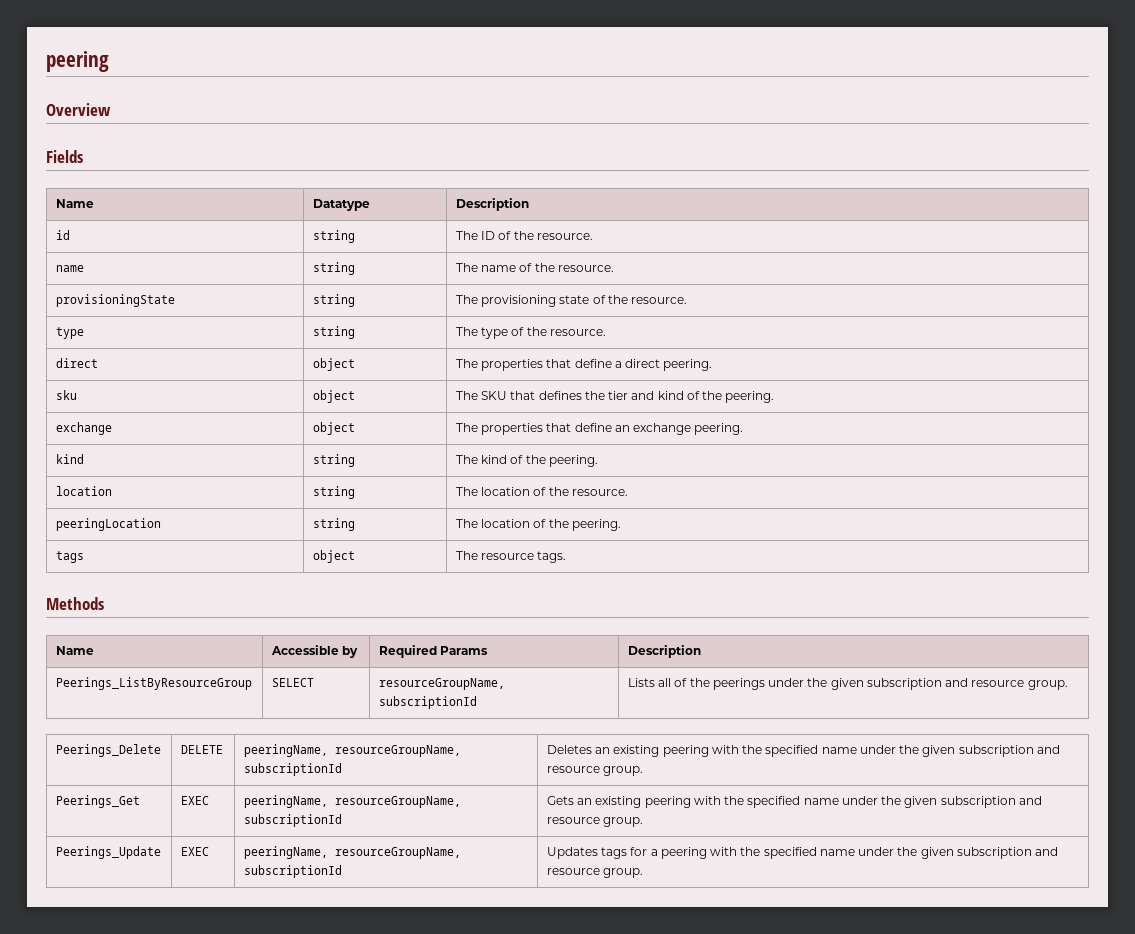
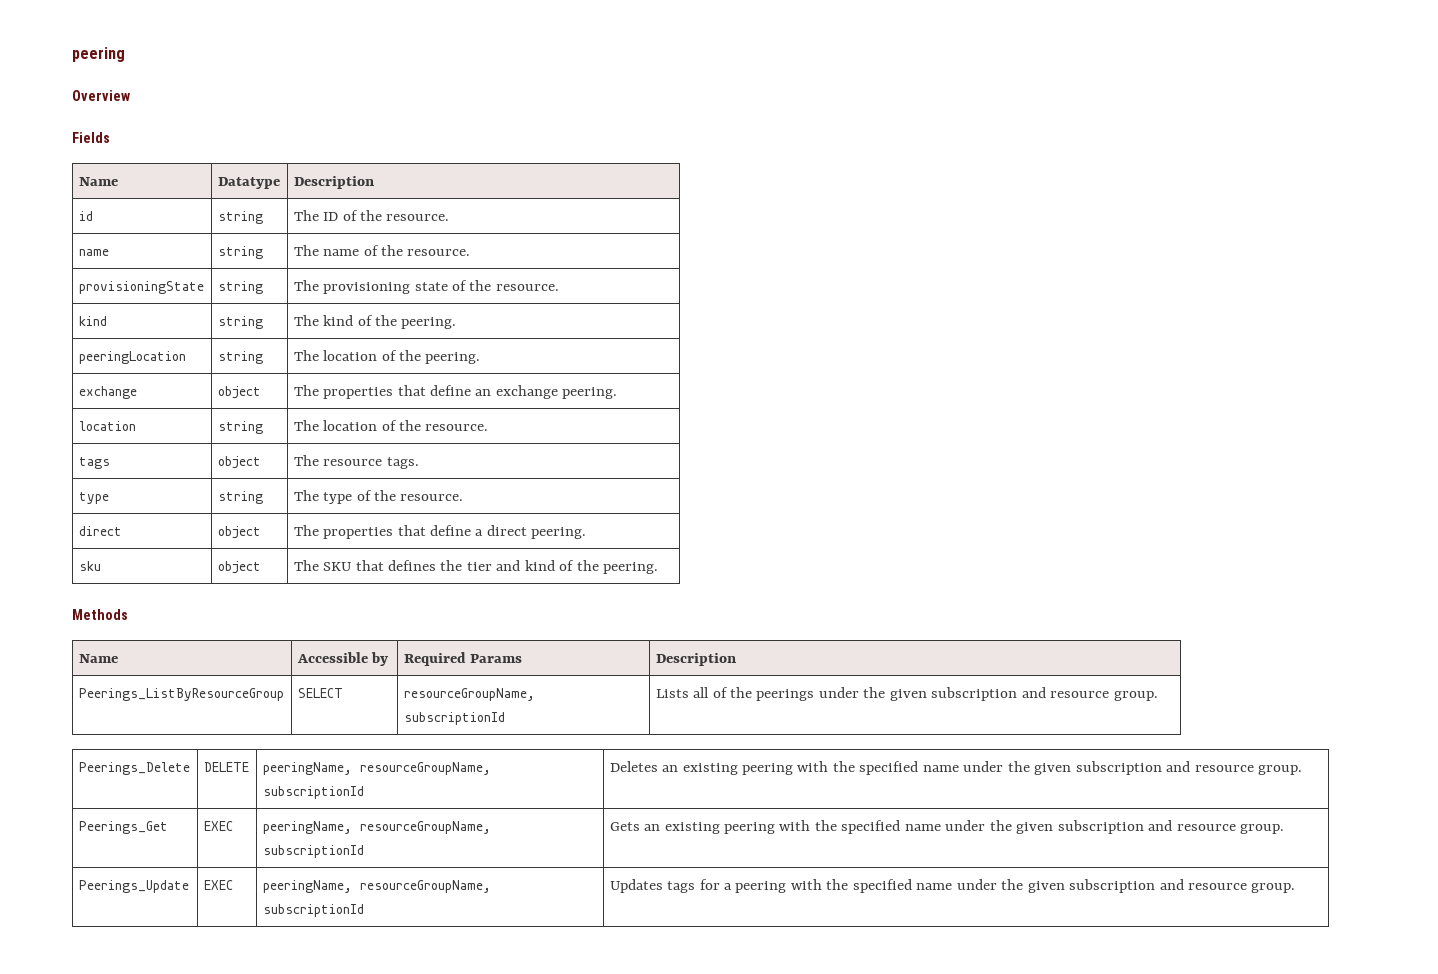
(688, 300) none -> [78,316,107,326] [217,316,263,329] [293,315,457,329] [78,351,186,364] [217,351,263,364] [293,350,481,364] [78,386,137,399] [217,386,261,399] [293,385,618,399] [78,421,136,431] [217,421,263,434] [293,420,489,431] [78,457,110,469] [217,456,261,469] [293,455,419,469] // kind | string | The kind of the peering. // peeringLocation | string | The location of the peering. // exchange | object | The properties that define an exchange peering. // location | string | The location of the resource. // tags | object | The resource tags.
[55,422,112,435] [312,422,355,435] [455,423,744,435] [55,454,84,464] [312,454,355,467] [455,455,598,467] [55,486,112,496] [312,486,355,499] [455,487,628,496] [55,518,161,531] [312,518,355,531] [455,519,621,531] [55,551,84,563] [312,550,355,563] [455,551,567,563] // exchange | object | The properties that define an exchange peering. // kind | string | The kind of the peering. // location | string | The location of the resource. // peeringLocation | string | The location of the peering. // tags | object | The resource tags. -> (659, 568) none

